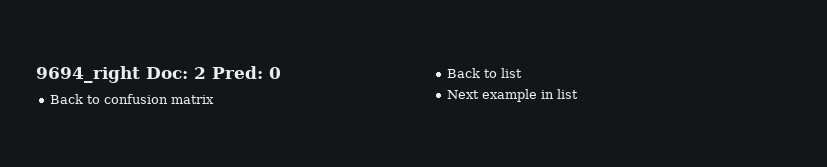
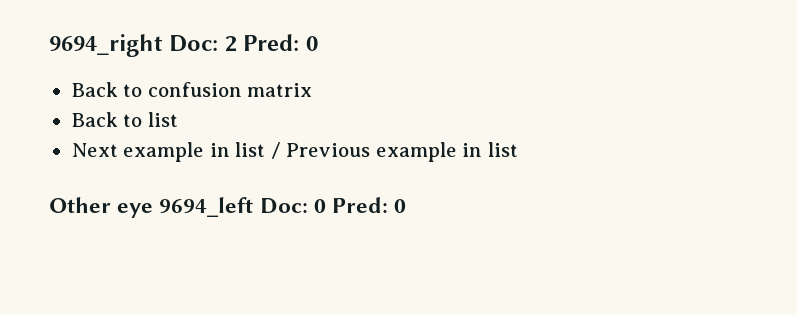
(579, 94) none -> [270,142,518,162] [49,197,407,218] / Previous example in list // Other eye 9694_left Doc: 0 Pred: 0

